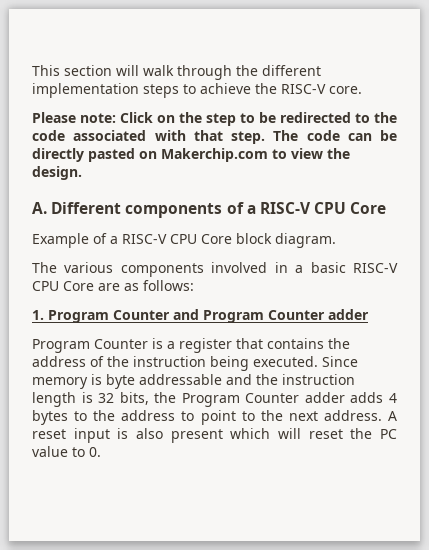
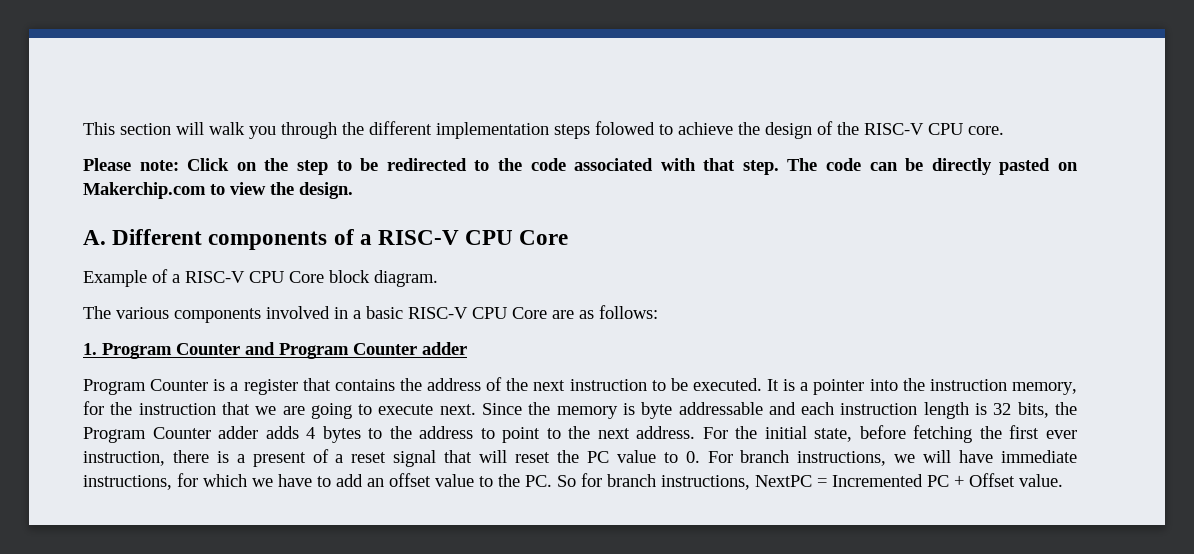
(174, 70) none -> [249,126,276,139] you
(179, 91) none -> [595,121,655,135] folowed
[281,84,326,94] RISC-V -> [765,121,963,139] design of the RISC-V CPU
[133,356,358,371] instruction being executed. Since -> [533,378,1078,395] [83,401,551,419] next instruction to be executed. It is a pointer into the instruction memory, for the instruction that we are going to execute next. Since the
[256,374,278,385] the -> [801,402,835,415] each
[388,411,398,421] [32,428,271,443] A reset input is also present which -> [702,425,1077,443] [83,449,473,467] For the initial state, before fetching the first ever instruction, there is a present of a reset signal that
(101, 452) none -> [707,450,1077,466] [83,473,1063,490] For branch instructions, we will have immediate instructions, for which we have to add an offset value to the PC. So for branch instructions, NextPC = Incremented PC + Offset value.

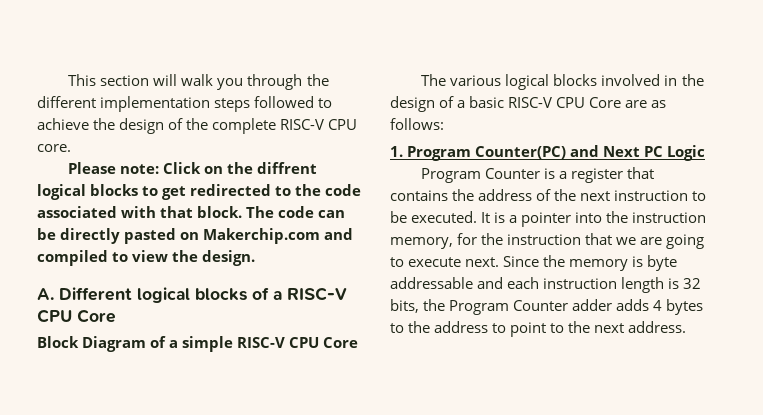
[595,121,655,135] folowed -> [254,96,315,108] followed
(859, 128) none -> [212,118,277,134] complete
[296,158,379,175] step to be -> [257,162,318,174] [37,184,187,200] diffrent logical blocks to get
[742,160,779,175] step. -> [197,206,243,218] block.
(206, 190) none -> [324,228,354,240] [37,250,108,266] and compiled
[208,231,328,250] components -> [137,287,247,303] logical blocks
[83,269,438,287] Example of a RISC-V CPU Core block diagram. -> [37,336,359,352] Block Diagram of a simple RISC-V CPU Core
[174,306,348,323] components involved in -> [505,74,704,90] [390,96,455,112] logical blocks involved in the design of
[176,342,467,359] Counter and Program Counter adder -> [475,145,706,161] Counter(PC) and Next PC Logic
[702,425,1077,443] [83,449,1077,467] [83,473,1063,490] For the initial state, before fetching the first ever instruction, there is a present of a reset signal that will reset the PC value to 0. For branch instructions, we will have immediate instructions, for which we have to add an offset value to the PC. So for branch instructions, NextPC = Incremented PC + Offset value. -> (687, 327) none

